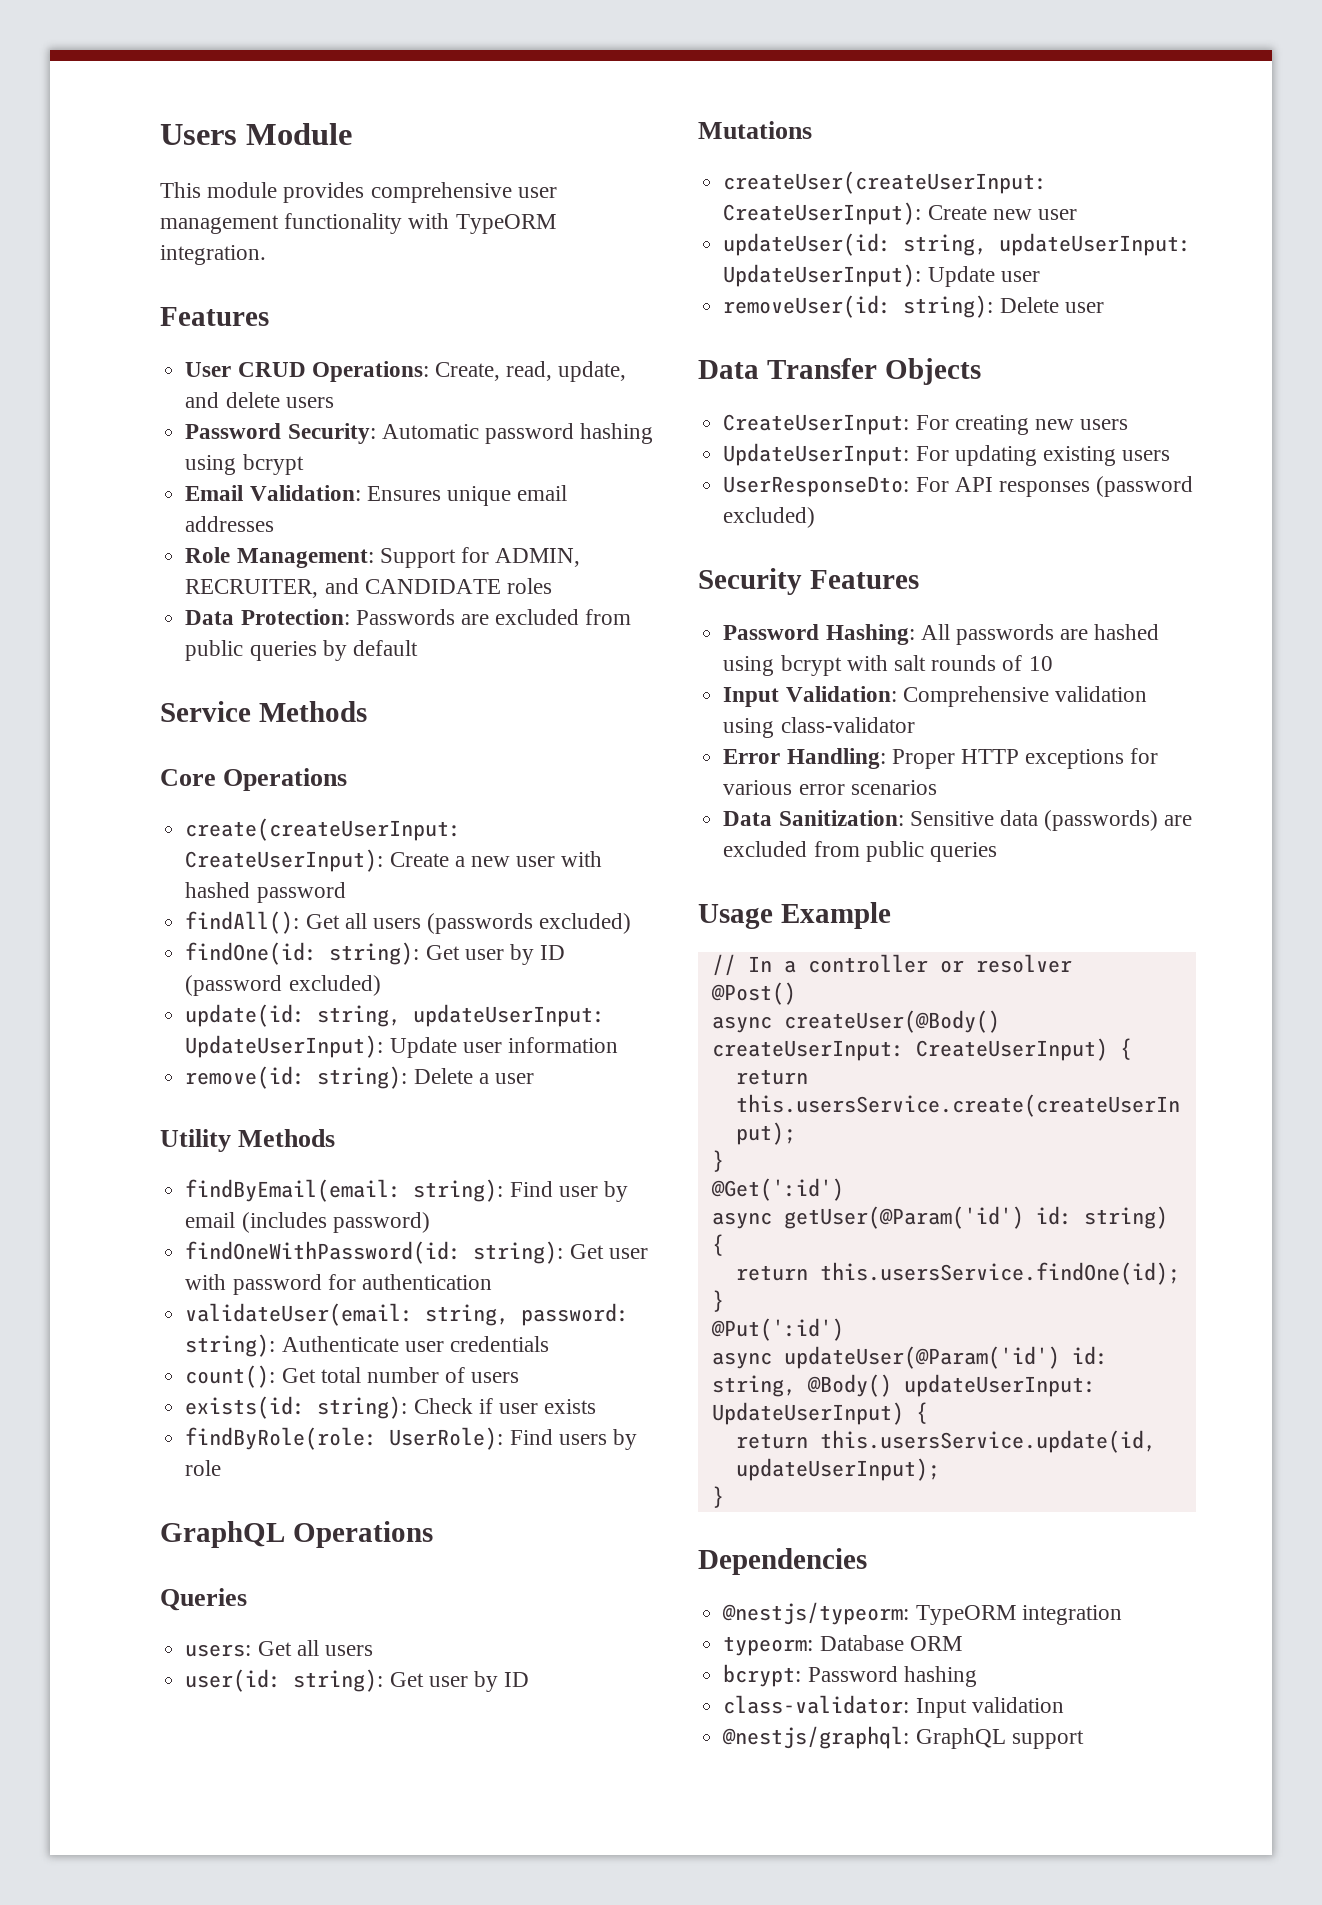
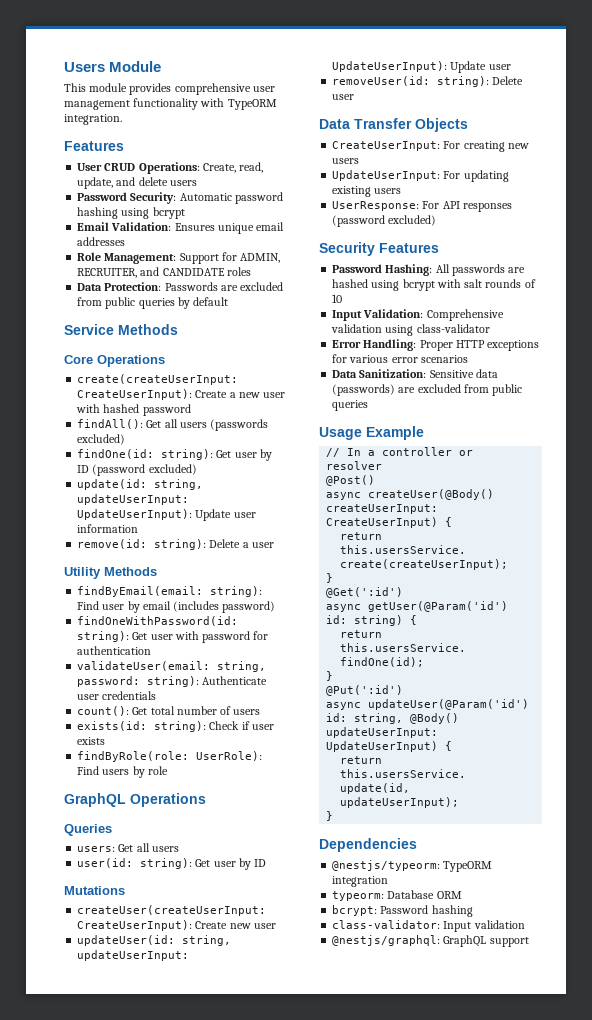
[723,476,910,497] UserResponseDto: -> [332,201,420,211] UserResponse:

